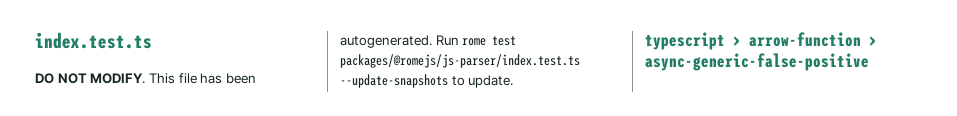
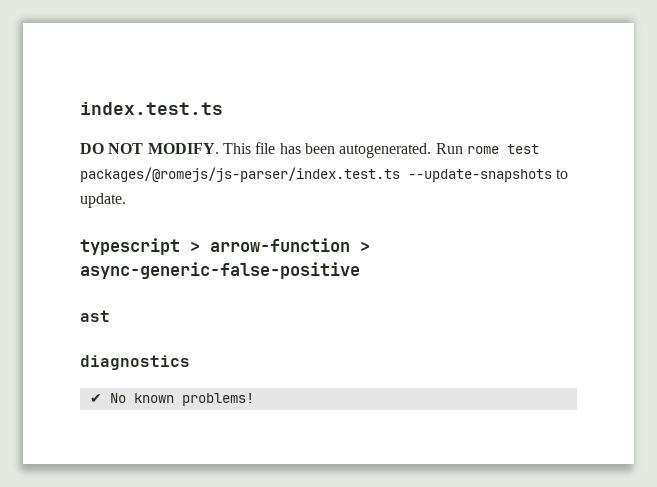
(869, 62) none -> [80,310,110,322] [80,355,190,370] [89,393,254,406] // ast // diagnostics // ✔ No known problems!

